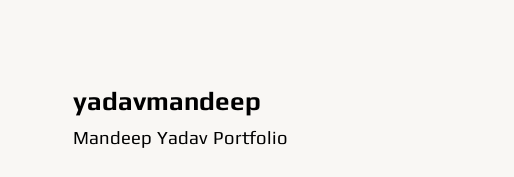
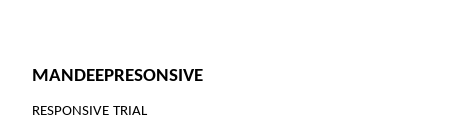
[73,91,261,116] [73,130,288,148] yadavmandeep // Mandeep Yadav Portfolio -> [32,69,203,81] [32,106,148,115] MANDEEPRESONSIVE // RESPONSIVE TRIAL

